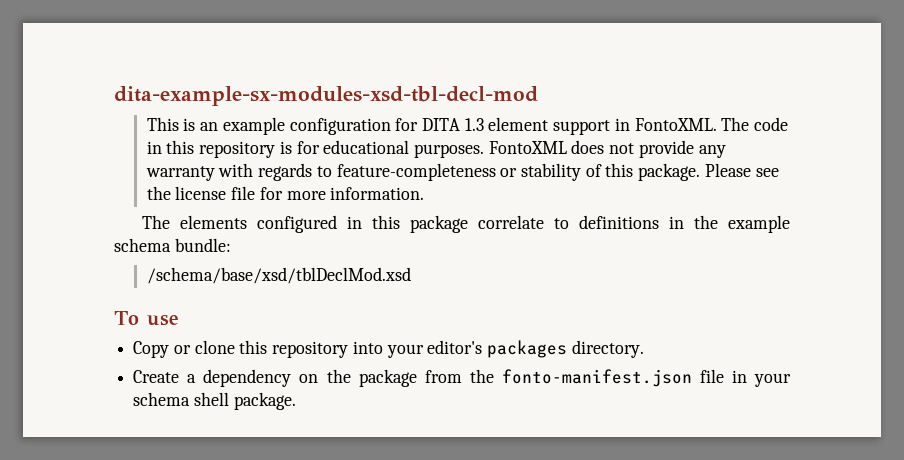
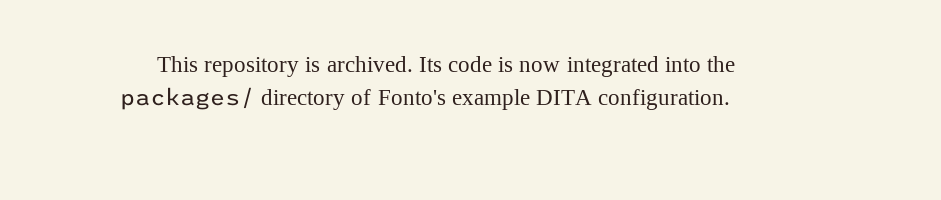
[114,86,538,106] [146,117,789,135] [146,140,726,158] [145,163,779,181] [146,186,425,200] [141,215,790,233] [114,238,231,252] [146,267,411,284] [114,311,179,326] [133,340,644,358] [133,369,792,387] [133,392,296,410] dita-example-sx-modules-xsd-tbl-decl-mod // This is an example configuration for DITA 1.3 element support in FontoXML. The code in this repository is for educational purposes. FontoXML does not provide any warranty with regards to feature-completeness or stability of this package. Please see the license file for more information. // The elements configured in this package correlate to definitions in the example schema bundle: // /schema/base/xsd/tblDeclMod.xsd // To use // Copy or clone this repository into your editor's packages directory. // Create a dependency on the package from the fonto-manifest.json file in your schema shell package. -> [156,56,736,77] [120,87,731,110] This repository is archived. Its code is now integrated into the packages/ directory of Fonto's example DITA configuration.

